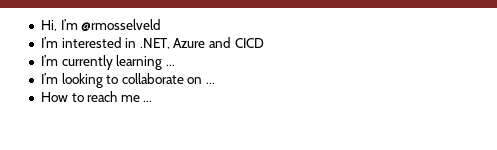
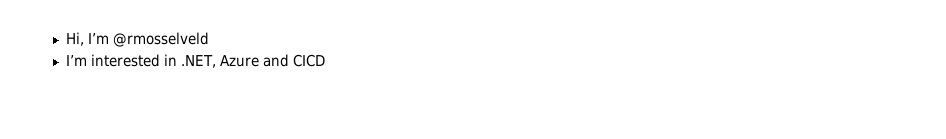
[40,55,175,70] [40,73,216,88] [40,91,153,102] // I’m currently learning ... // I’m looking to collaborate on ... // How to reach me ... -> (325, 60) none

